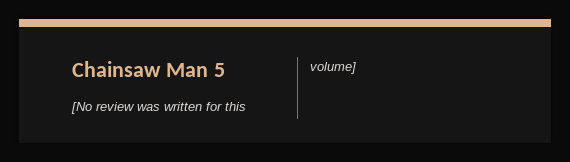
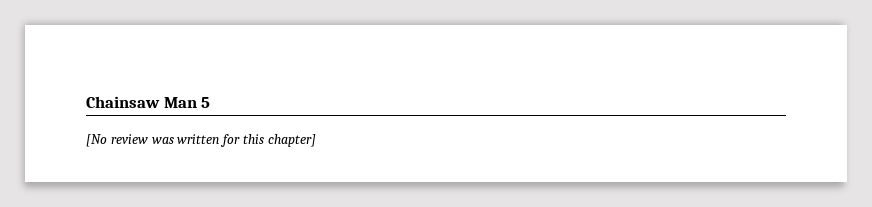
[310,62,356,74] volume] -> [267,134,316,147] chapter]

